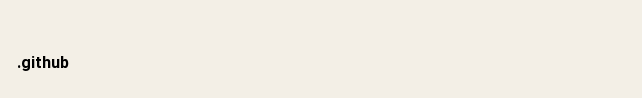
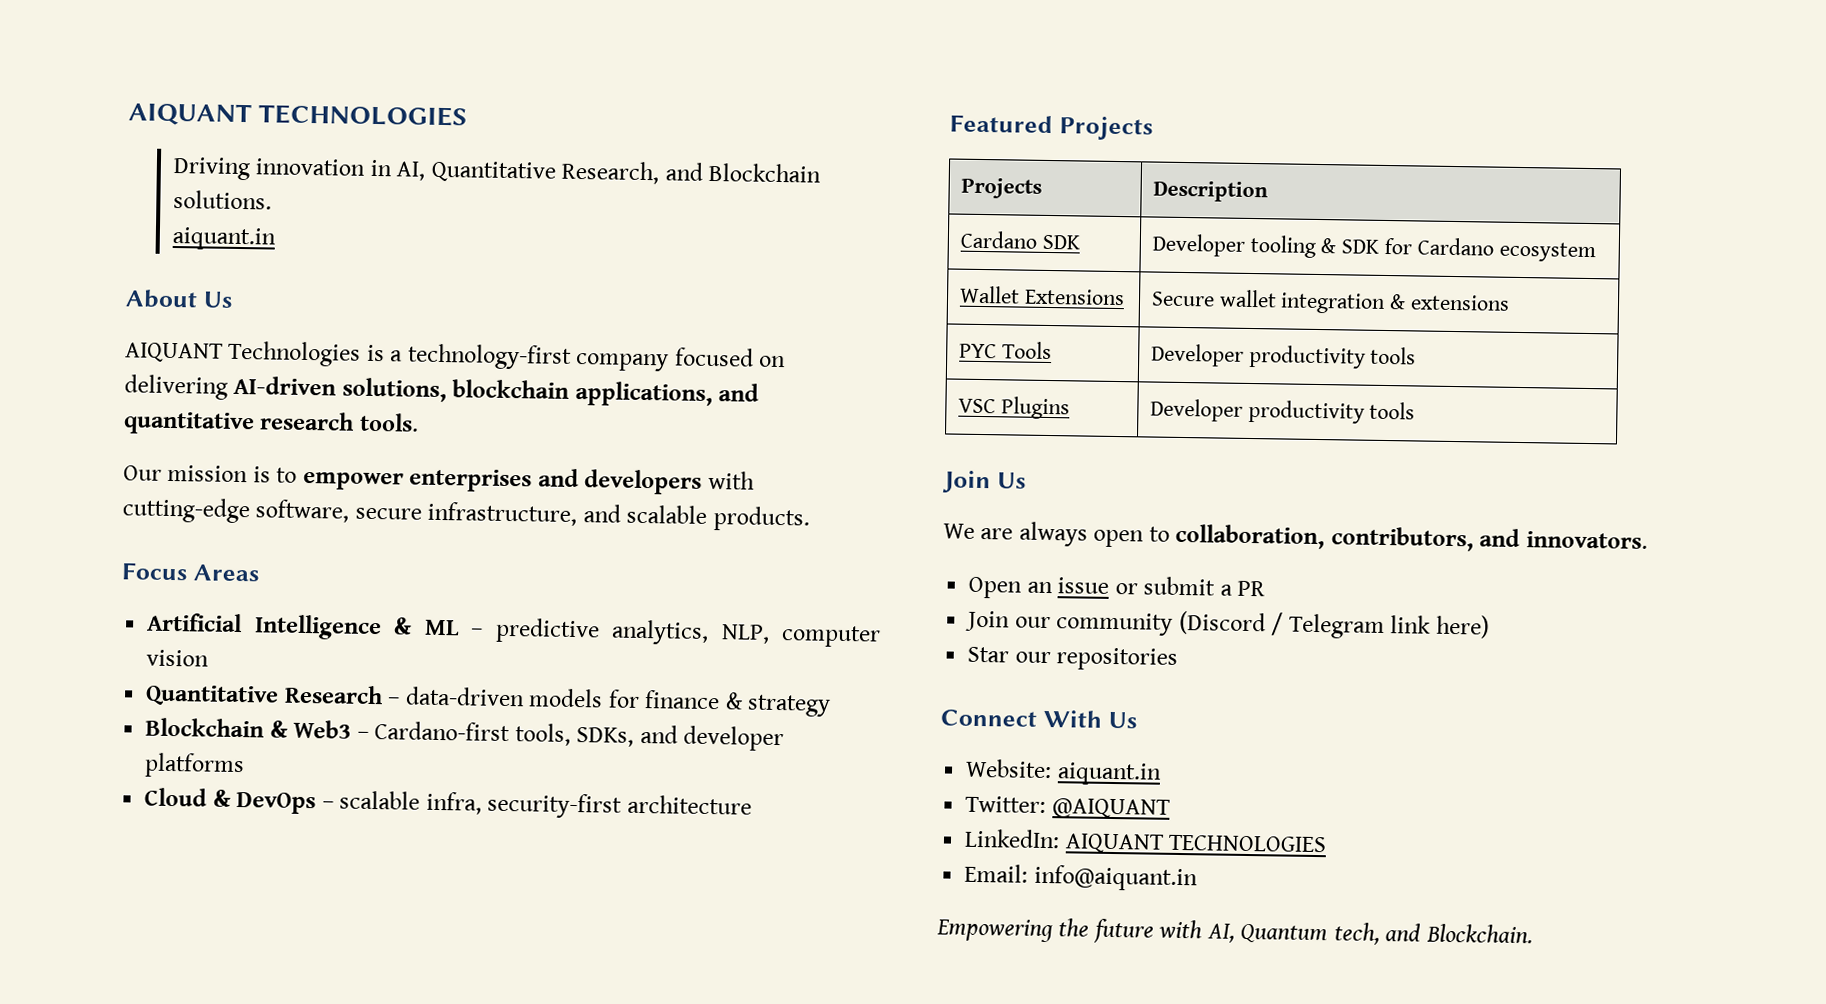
[17,56,69,71] .github -> [128,102,468,127] [172,156,822,185] [172,189,272,210] [171,226,276,251] [125,289,233,309] [125,340,787,372] [124,374,760,408] [123,411,419,436] [123,464,755,495] [122,497,810,532] [121,562,259,582] [147,612,881,648] [146,649,210,667] [145,684,832,717] [145,717,785,752] [144,752,246,779] [144,787,752,819] [949,114,1153,141] [960,177,1042,199] [1152,180,1268,203] [959,230,1080,250] [1151,233,1596,263] [958,285,1125,306] [1150,289,1511,314] [958,341,1052,360] [1150,343,1417,369] [957,396,1070,420] [1149,398,1416,424] [942,470,1026,494] [943,521,1648,552] [968,576,1266,599] [965,610,1490,640] [967,646,1179,671] [940,709,1137,729] [965,758,1162,786] [965,795,1170,819] [964,828,1328,854] [964,863,1198,892] [936,918,1533,945] AIQUANT TECHNOLOGIES // Driving innovation in AI, Quantitative Research, and Blockchain solutions. // aiquant.in // About Us // AIQUANT Technologies is a technology-first company focused on delivering AI-driven solutions, blockchain applications, and quantitative research tools. // Our mission is to empower enterprises and developers with cutting-edge software, secure infrastructure, and scalable products. // Focus Areas // Artificial Intelligence & ML – predictive analytics, NLP, computer vision // Quantitative Research – data-driven models for finance & strategy // Blockchain & Web3 – Cardano-first tools, SDKs, and developer platforms // Cloud & DevOps – scalable infra, security-first architecture // Featured Projects // Projects | Description // Cardano SDK | Developer tooling & SDK for Cardano ecosystem // Wallet Extensions | Secure wallet integration & extensions // PYC Tools | Developer productivity tools // VSC Plugins | Developer productivity tools // Join Us // We are always open to collaboration, contributors, and innovators. // Open an issue or submit a PR // Join our community (Discord / Telegram link here) // Star our repositories // Connect With Us // Website: aiquant.in // Twitter: @AIQUANT // LinkedIn: AIQUANT TECHNOLOGIES // Email: info@aiquant.in // Empowering the future with AI, Quantum tech, and Blockchain.

